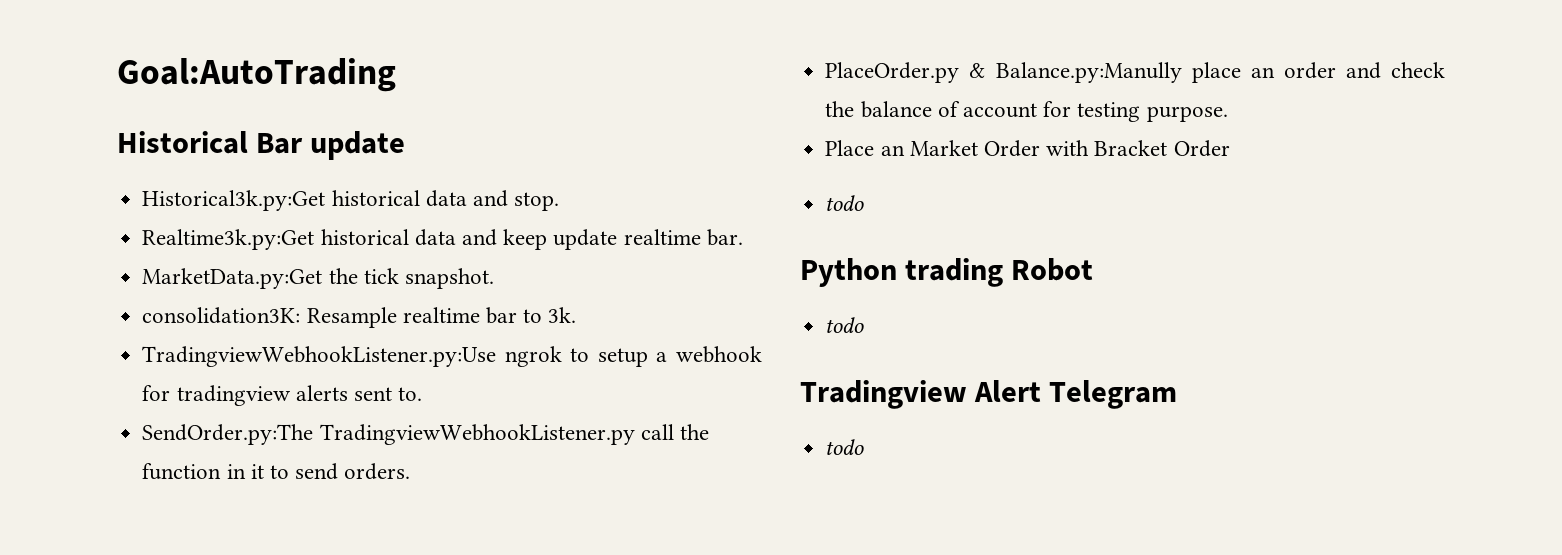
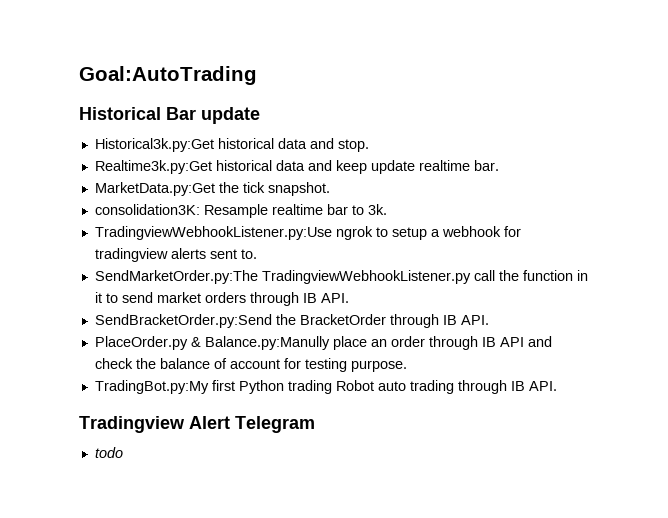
[142,424,314,445] SendOrder.py:The -> [94,270,258,284] SendMarketOrder.py:The
[344,463,411,480] orders. -> [156,292,349,306] [94,314,489,328] market orders through IB API. // SendBracketOrder.py:Send the BracketOrder through IB API.
(1336, 70) none -> [428,336,524,350] through IB API
[825,140,1230,157] [825,195,865,211] [800,258,1094,287] [825,317,865,333] Place an Market Order with Bracket Order // todo // Python trading Robot // todo -> [94,380,557,394] TradingBot.py:My first Python trading Robot auto trading through IB API.

